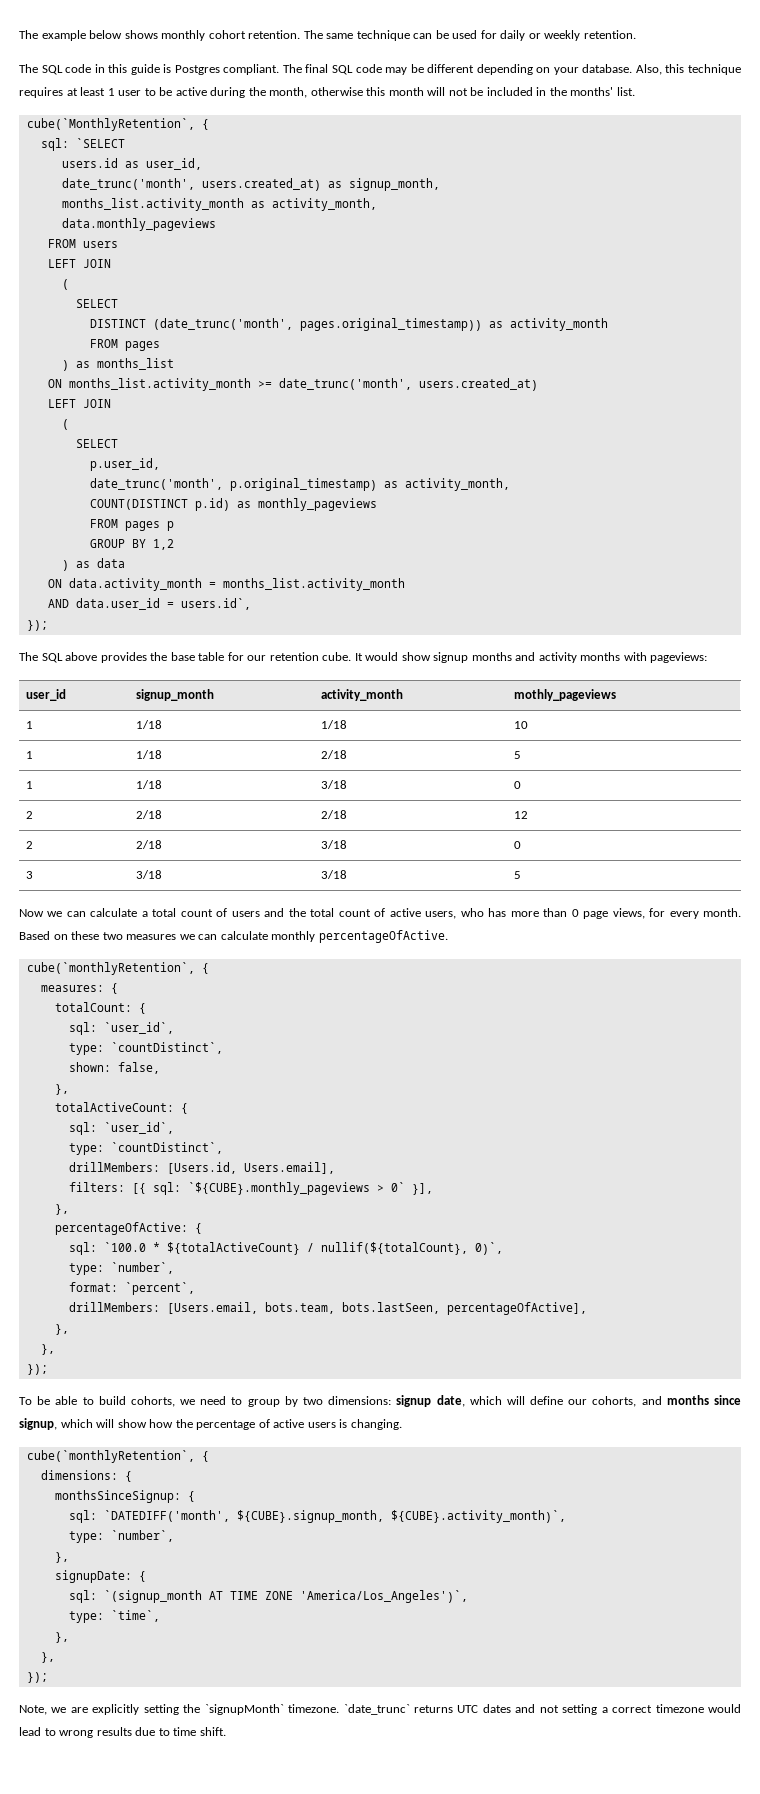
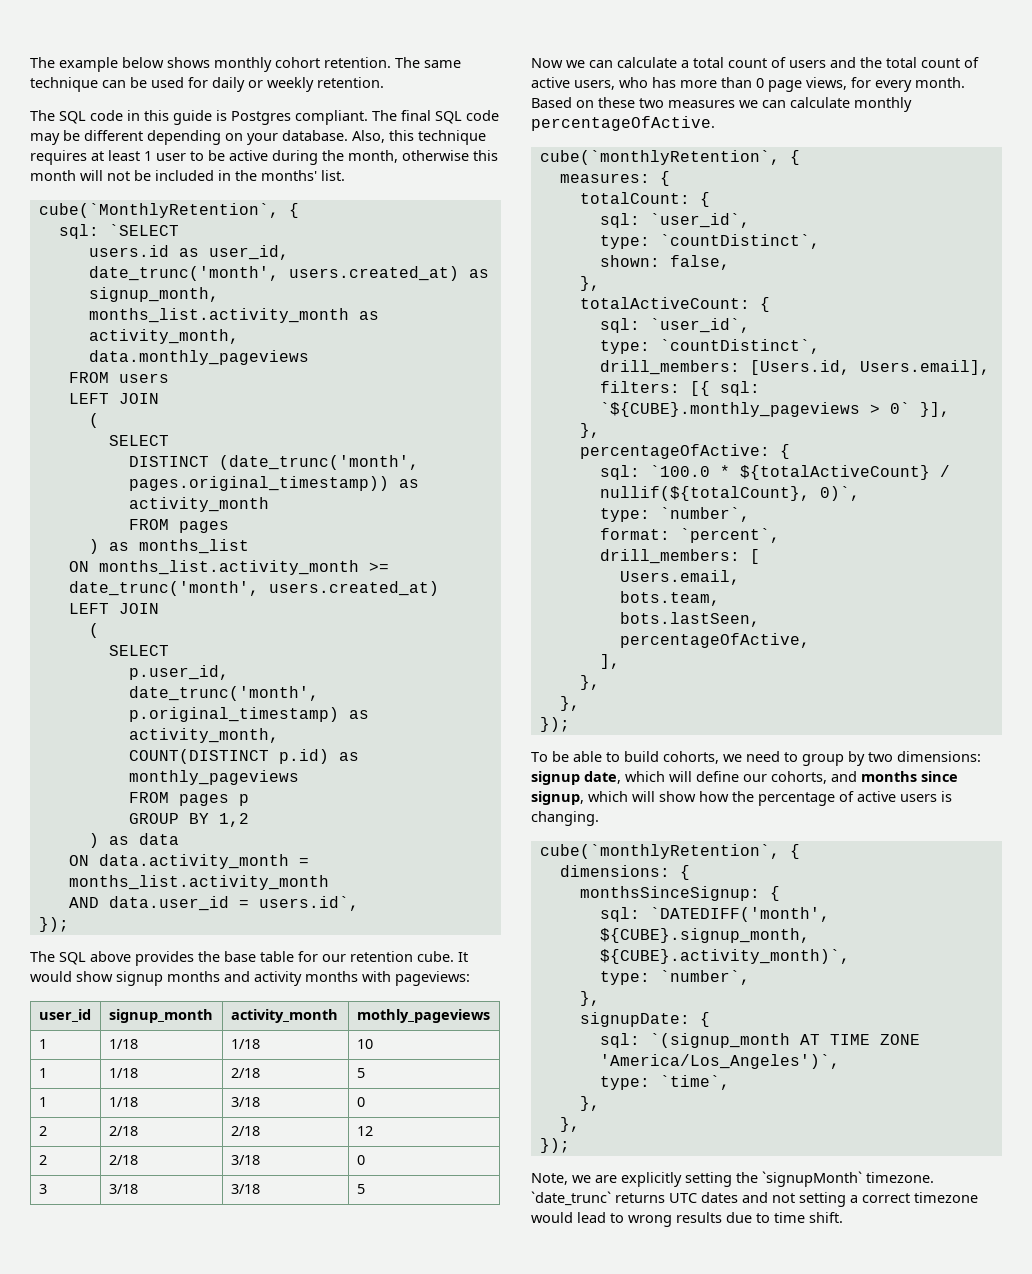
[68,1162,160,1172] drillMembers: -> [599,360,740,375] drill_members:
[68,1302,258,1314] drillMembers: [Users.email, -> [599,549,760,564] [619,570,740,585] drill_members: [ // Users.email, //
(335, 1308) none -> (720, 598) //
[446,1302,587,1315] percentageOfActive], -> [619,633,810,648] [599,654,620,669] // percentageOfActive, // ],

